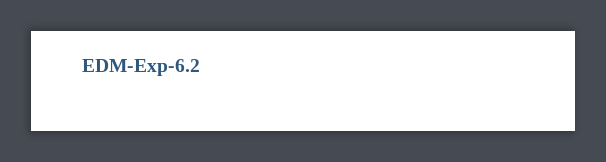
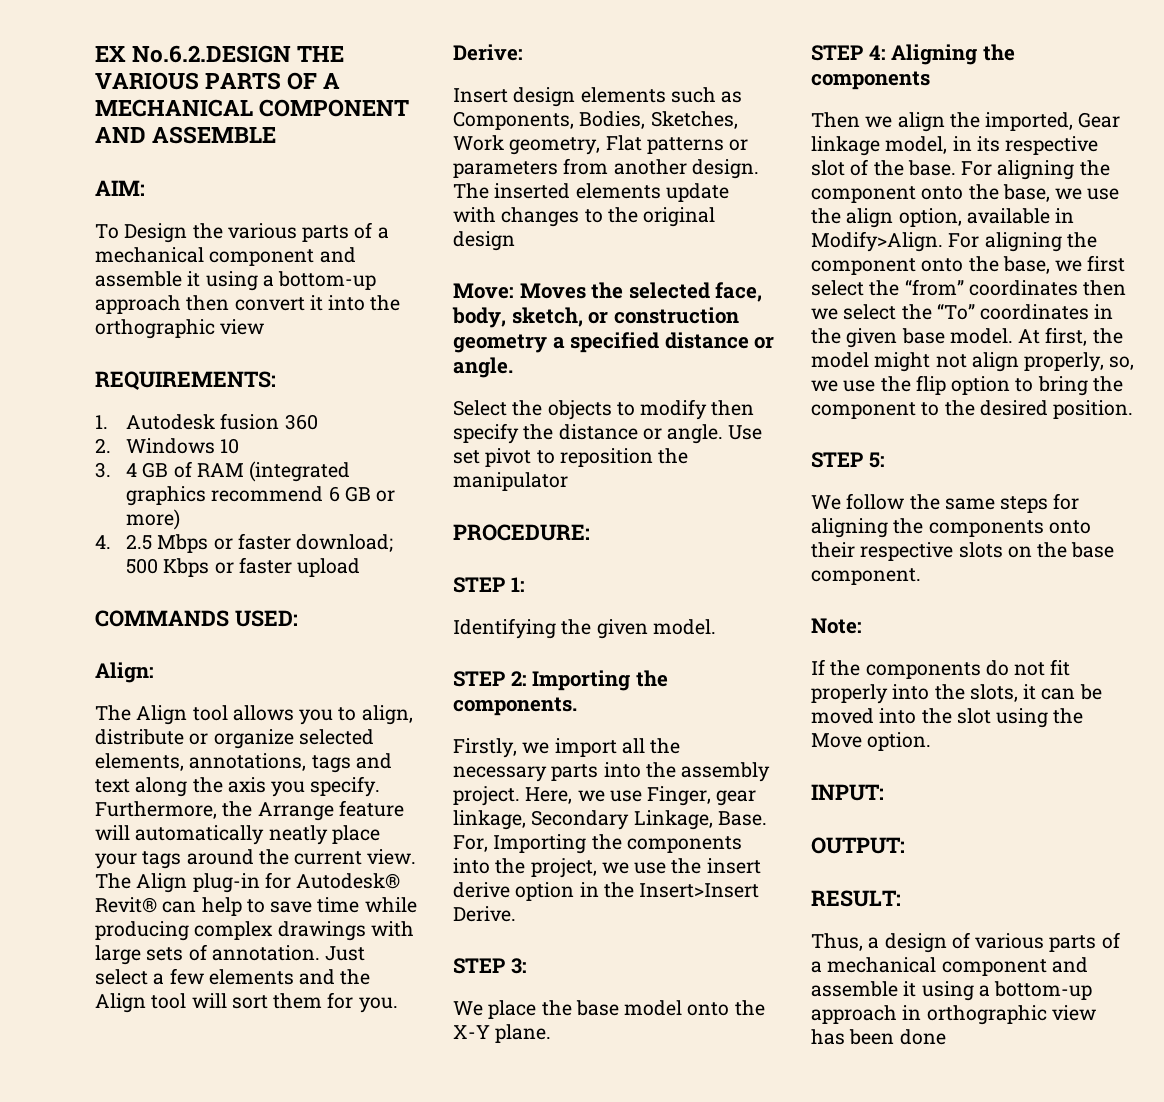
[82,59,200,76] EDM-Exp-6.2 -> [95,45,345,63] [95,72,341,90] [95,99,410,117] [95,126,277,144] [95,180,145,196] [95,222,389,243] [95,247,356,266] [95,271,377,291] [95,295,401,314] [95,319,265,339] [95,371,276,390] [95,413,318,430] [95,438,240,454] [95,461,351,482] [126,486,396,506] [126,509,181,530] [95,533,394,553] [126,557,361,577] [95,610,298,627] [95,662,154,683] [95,705,413,725] [95,729,374,749] [95,753,392,773] [95,776,381,797] [95,800,404,821] [95,825,380,845] [95,849,417,869] [95,872,401,893] [95,897,417,916] [95,921,414,941] [95,944,366,965] [95,968,371,985] [95,992,398,1013] [453,44,523,61] [453,87,743,107] [453,111,738,130] [453,135,749,155] [453,158,759,179] [453,183,729,202] [453,207,716,227] [453,231,515,251] [453,282,763,302] [452,307,739,328] [453,332,775,353] [453,357,513,378] [453,399,755,420] [453,423,763,444] [453,448,689,467] [453,472,568,491] [453,524,590,541] [453,577,525,593] [453,618,716,639] [453,670,668,691] [453,697,577,716] [453,738,681,758] [453,762,771,782] [453,786,757,806] [453,810,767,830] [453,834,742,854] [453,858,761,878] [453,882,760,901] [453,906,516,922] [453,958,527,974] [453,1000,765,1019] [453,1024,552,1043] [811,44,1015,65] [811,71,930,90] [811,112,1121,132] [811,136,1099,156] [811,159,1110,180] [811,184,1120,203] [811,208,1075,228] [811,231,1097,252] [811,255,1126,275] [811,279,1127,296] [811,303,1114,320] [811,327,1123,348] [811,352,1135,372] [811,375,1123,396] [811,400,1134,419] [811,452,885,468] [811,493,1080,513] [811,518,1091,538] [811,542,1115,561] [811,568,921,585] [811,618,862,634] [811,659,1071,679] [811,684,1102,704] [811,708,1084,728] [811,732,932,751] [811,784,884,801] [811,837,905,854] [811,890,901,907] [811,932,1120,953] [811,957,1088,976] [811,981,1093,1001] [811,1005,1096,1025] [811,1029,946,1045] EX No.6.2.DESIGN THE VARIOUS PARTS OF A MECHANICAL COMPONENT AND ASSEMBLE // AIM: // To Design the various parts of a mechanical component and assemble it using a bottom-up approach then convert it into the orthographic view // REQUIREMENTS: // 1. Autodesk fusion 360 // 2. Windows 10 // 3. 4 GB of RAM (integrated graphics recommend 6 GB or more) // 4. 2.5 Mbps or faster download; 500 Kbps or faster upload // COMMANDS USED: // Align: // The Align tool allows you to align, distribute or organize selected elements, annotations, tags and text along the axis you specify. Furthermore, the Arrange feature will automatically neatly place your tags around the current view. The Align plug-in for Autodesk® Revit® can help to save time while producing complex drawings with large sets of annotation. Just select a few elements and the Align tool will sort them for you. // Derive: // Insert design elements such as Components, Bodies, Sketches, Work geometry, Flat patterns or parameters from another design. The inserted elements update with changes to the original design // Move: Moves the selected face, body, sketch, or construction geometry a specified distance or angle. // Select the objects to modify then specify the distance or angle. Use set pivot to reposition the manipulator // PROCEDURE: // STEP 1: // Identifying the given model. // STEP 2: Importing the components. // Firstly, we import all the necessary parts into the assembly project. Here, we use Finger, gear linkage, Secondary Linkage, Base. For, Importing the components into the project, we use the insert derive option in the Insert>Insert Derive. // STEP 3: // We place the base model onto the X-Y plane. // STEP 4: Aligning the components // Then we align the imported, Gear linkage model, in its respective slot of the base. For aligning the component onto the base, we use the align option, available in Modify>Align. For aligning the component onto the base, we first select the “from” coordinates then we select the “To” coordinates in the given base model. At first, the model might not align properly, so, we use the flip option to bring the component to the desired position. // STEP 5: // We follow the same steps for aligning the components onto their respective slots on the base component. // Note: // If the components do not fit properly into the slots, it can be moved into the slot using the Move option. // INPUT: // OUTPUT: // RESULT: // Thus, a design of various parts of a mechanical component and assemble it using a bottom-up approach in orthographic view has been done

